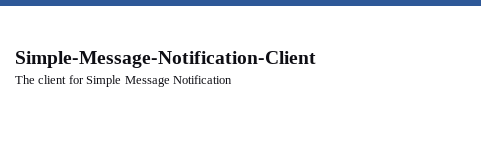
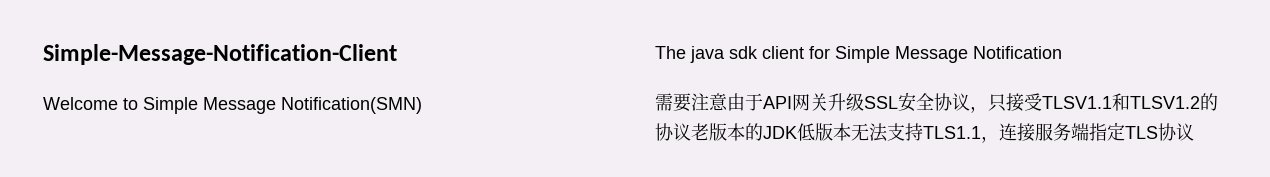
(316, 59) none -> [43,97,422,114] // Welcome to Simple Message Notification(SMN)
(35, 79) none -> [690,46,758,63] java sdk
(232, 79) none -> [655,92,1218,113] [655,122,1194,143] // 需要注意由于API网关升级SSL安全协议，只接受TLSV1.1和TLSV1.2的协议老版本的JDK低版本无法支持TLS1.1，连接服务端指定TLS协议

